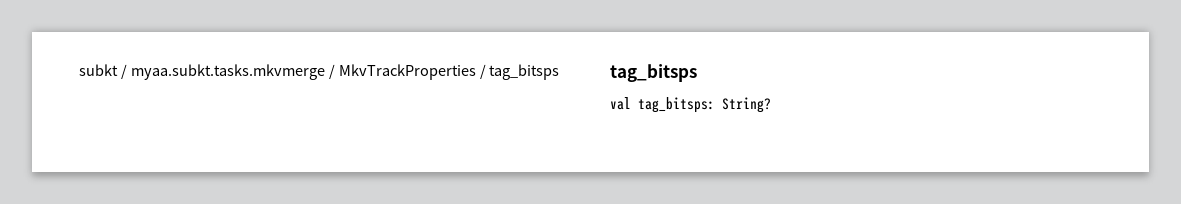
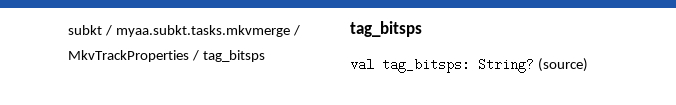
(771, 105) none -> [537,58,588,72] (source)

